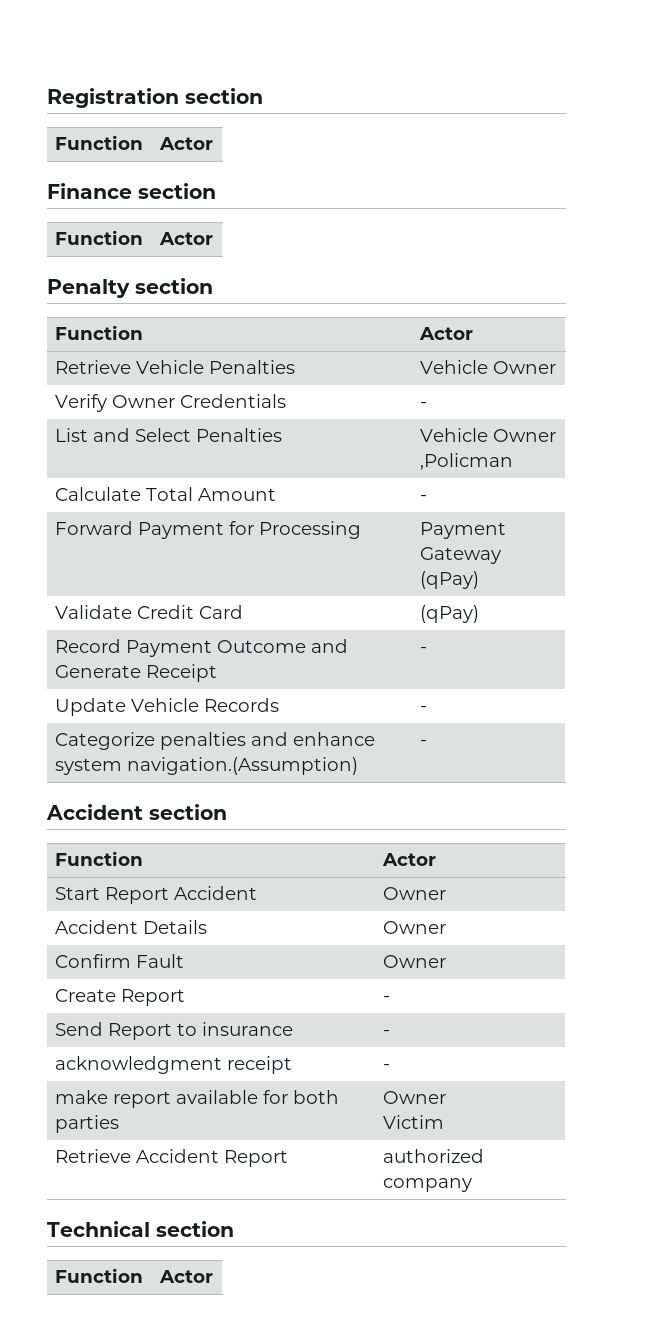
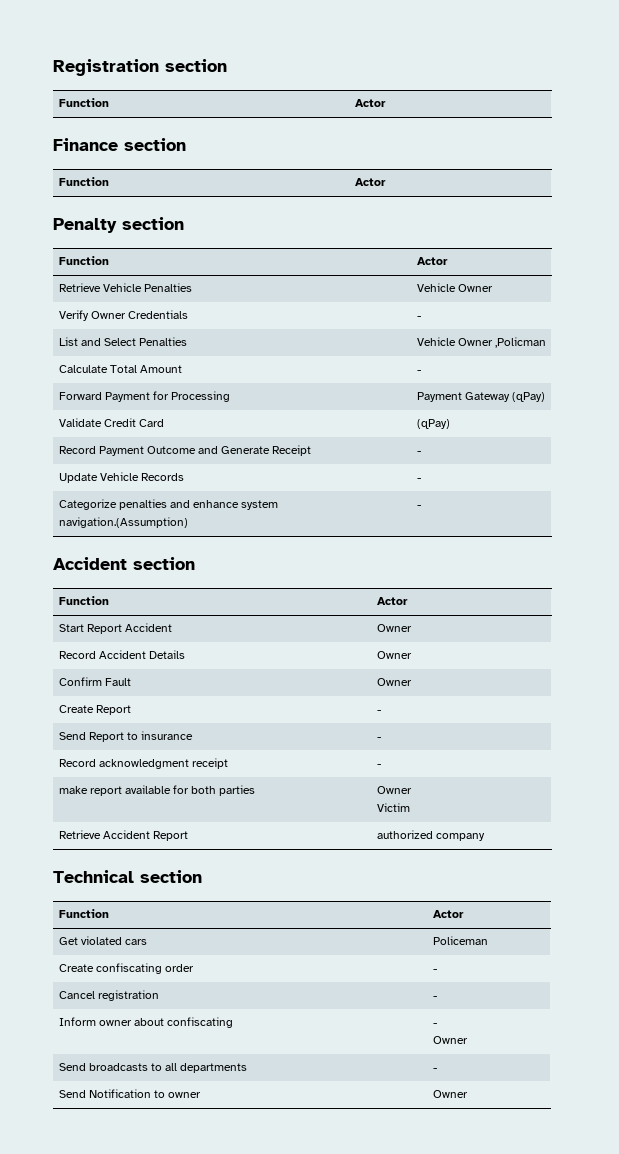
(447, 893) none -> [58,651,96,659] Record
(391, 1033) none -> [58,759,96,767] Record
(214, 1276) none -> [58,936,147,945] [432,936,488,945] [58,963,194,974] [432,969,437,972] [58,990,159,1001] [432,996,437,999] [58,1017,233,1028] [432,1023,437,1026] [432,1036,468,1044] [58,1063,247,1073] [432,1068,437,1071] [58,1089,201,1098] [432,1090,468,1098] // Get violated cars | Policeman // Create confiscating order | - // Cancel registration | - // Inform owner about confiscating | - // Owner // Send broadcasts to all departments | - // Send Notification to owner | Owner

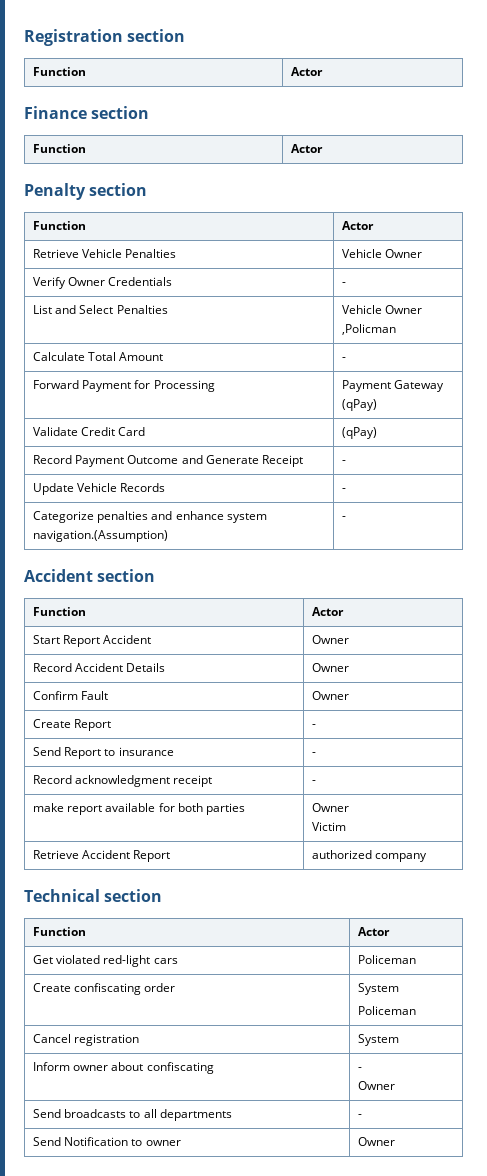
(122, 940) none -> [103,955,151,967] red-light
[432,969,437,972] - -> [357,983,399,995] [357,1006,416,1015] System // Policeman
[432,996,437,999] - -> [357,1034,399,1046] System

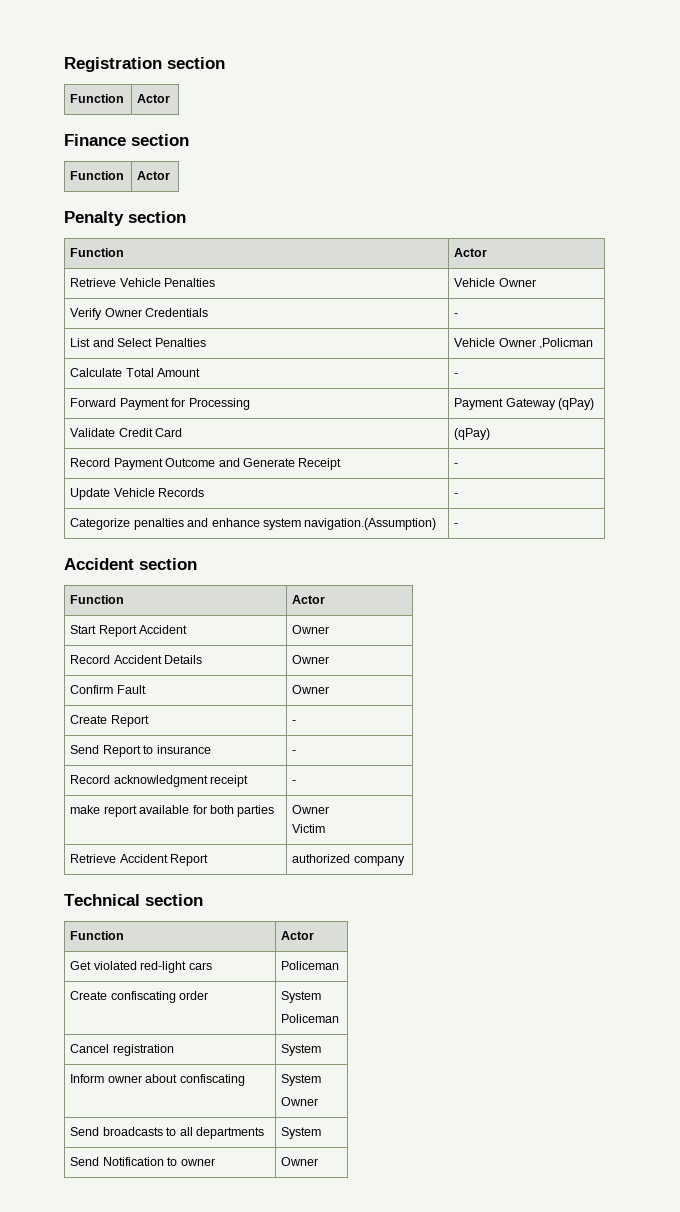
[357,1067,362,1071] - -> [281,1074,322,1086] System
[357,1114,362,1118] - -> [281,1127,322,1139] System

